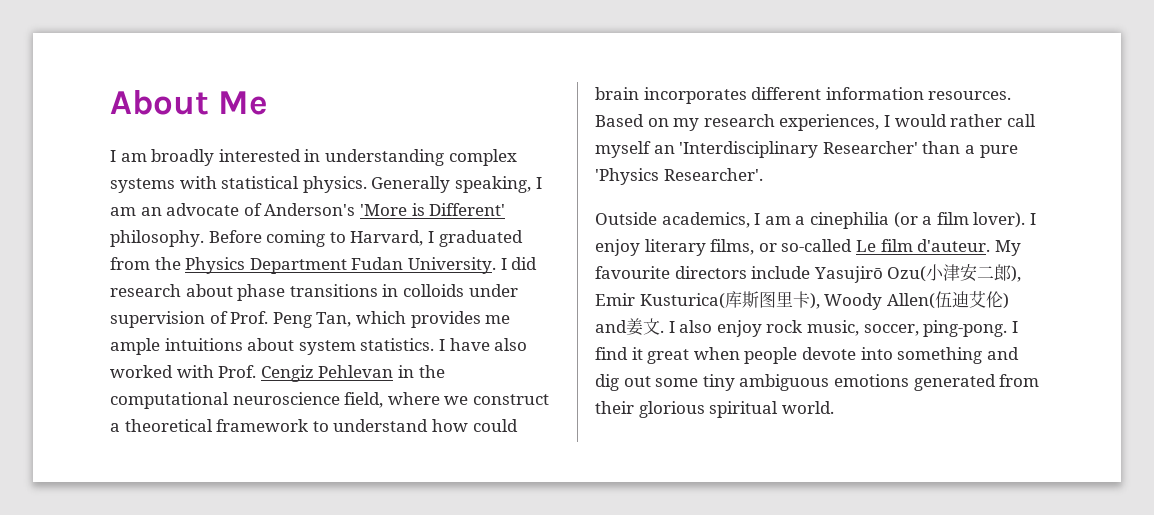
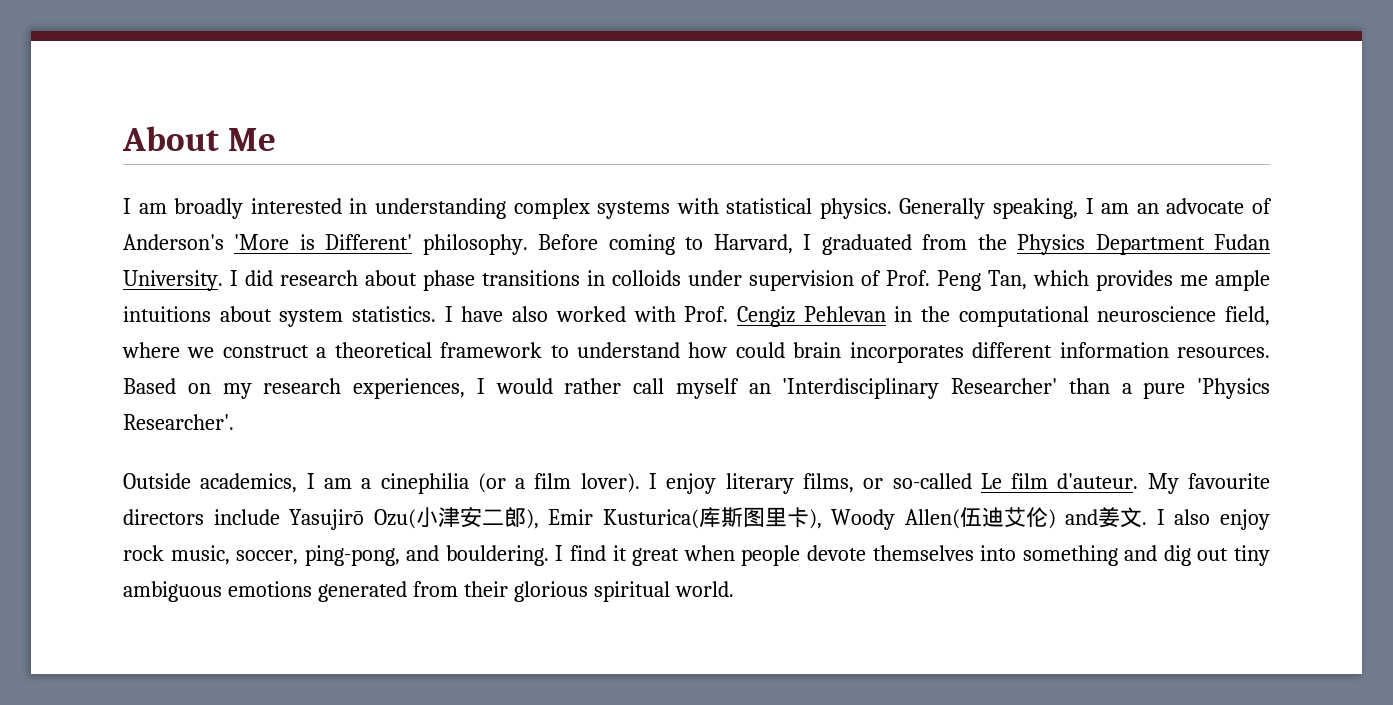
[923,320,1008,337] ping-pong. -> [304,545,549,566] ping-pong, and bouldering.
(856, 353) none -> [872,545,974,561] themselves
[655,378,699,387] some -> (1229, 554) none

